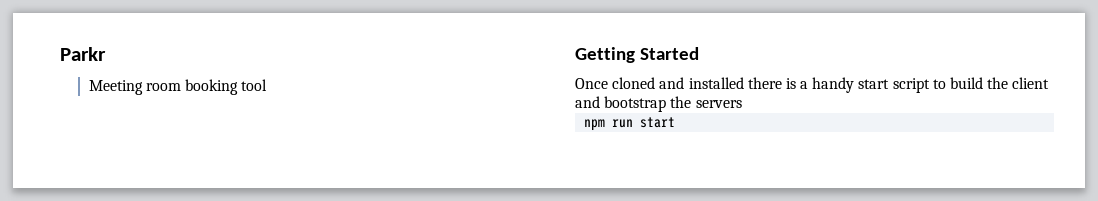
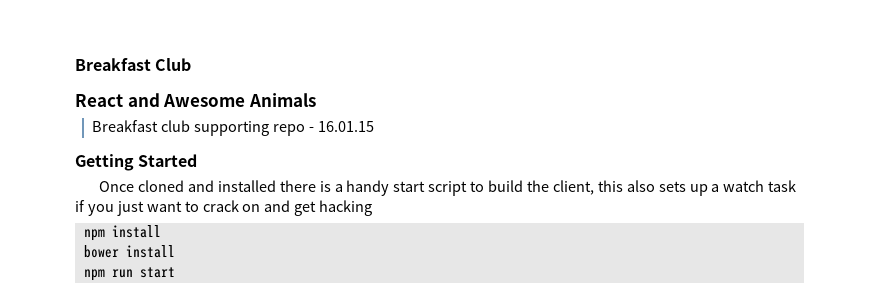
[60,47,106,61] [88,79,268,95] Parkr // Meeting room booking tool -> [75,58,192,71] [75,93,316,107] [92,120,374,136] Breakfast Club // React and Awesome Animals // Breakfast club supporting repo - 16.01.15
[1012,77,1050,89] [575,96,742,112] client and bootstrap the servers -> [552,180,797,196] [75,200,373,216] [83,225,161,241] [83,245,175,258] client, this also sets up a watch task if you just want to crack on and get hacking // npm install // bower install

